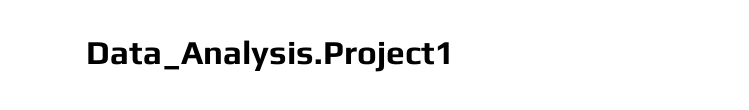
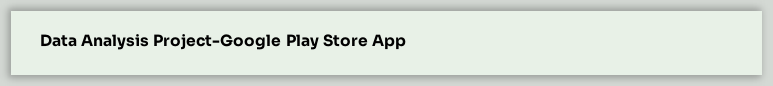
[86,40,454,72] Data_Analysis.Project1 -> [40,34,406,50] Data Analysis Project-Google Play Store App

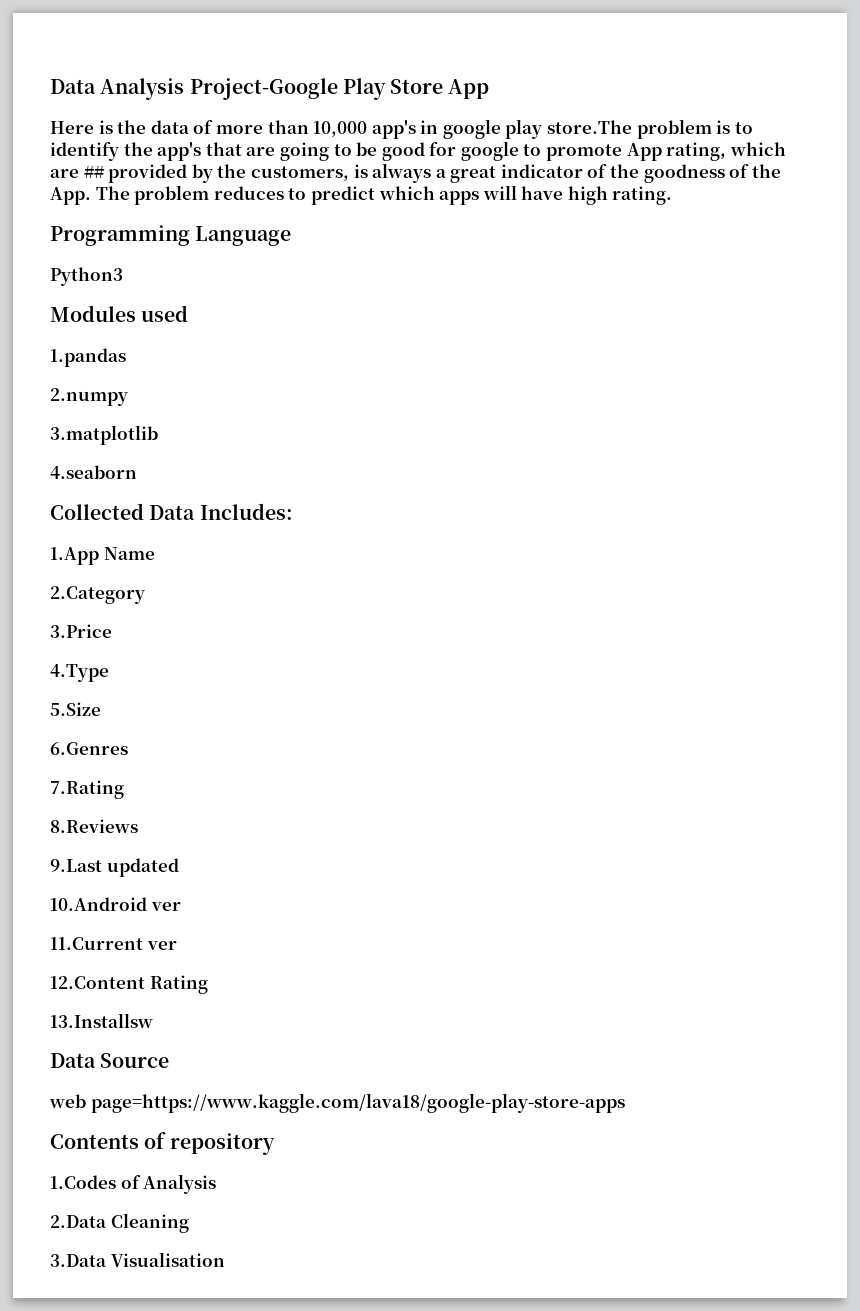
(406, 42) none -> [50,119,753,139] [50,141,786,161] [50,163,781,183] [50,185,673,205] [50,225,292,246] [50,267,123,286] [50,305,189,322] [50,348,126,367] [50,388,128,406] [50,425,158,445] [50,465,137,479] [50,503,293,520] [50,547,155,565] [50,586,145,604] [50,624,112,638] [50,664,109,682] [50,702,101,716] [50,742,128,755] [50,780,124,799] [50,819,138,833] [50,858,179,877] [50,897,181,911] [50,937,177,950] [50,975,208,994] [50,1013,153,1028] [50,1053,170,1068] [49,1093,625,1113] [50,1132,275,1155] [50,1174,217,1194] [50,1213,189,1233] [50,1252,225,1267] // Here is the data of more than 10,000 app's in google play store.The problem is to identify the app's that are going to be good for google to promote App rating, which are ## provided by the customers, is always a great indicator of the goodness of the App. The problem reduces to predict which apps will have high rating. // Programming Language // Python3 // Modules used // 1.pandas // 2.numpy // 3.matplotlib // 4.seaborn // Collected Data Includes: // 1.App Name // 2.Category // 3.Price // 4.Type // 5.Size // 6.Genres // 7.Rating // 8.Reviews // 9.Last updated // 10.Android ver // 11.Current ver // 12.Content Rating // 13.Installsw // Data Source // web page=https://www.kaggle.com/lava18/google-play-store-apps // Contents of repository // 1.Codes of Analysis // 2.Data Cleaning // 3.Data Visualisation

